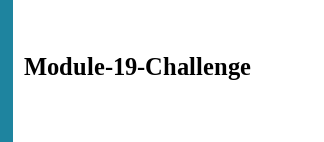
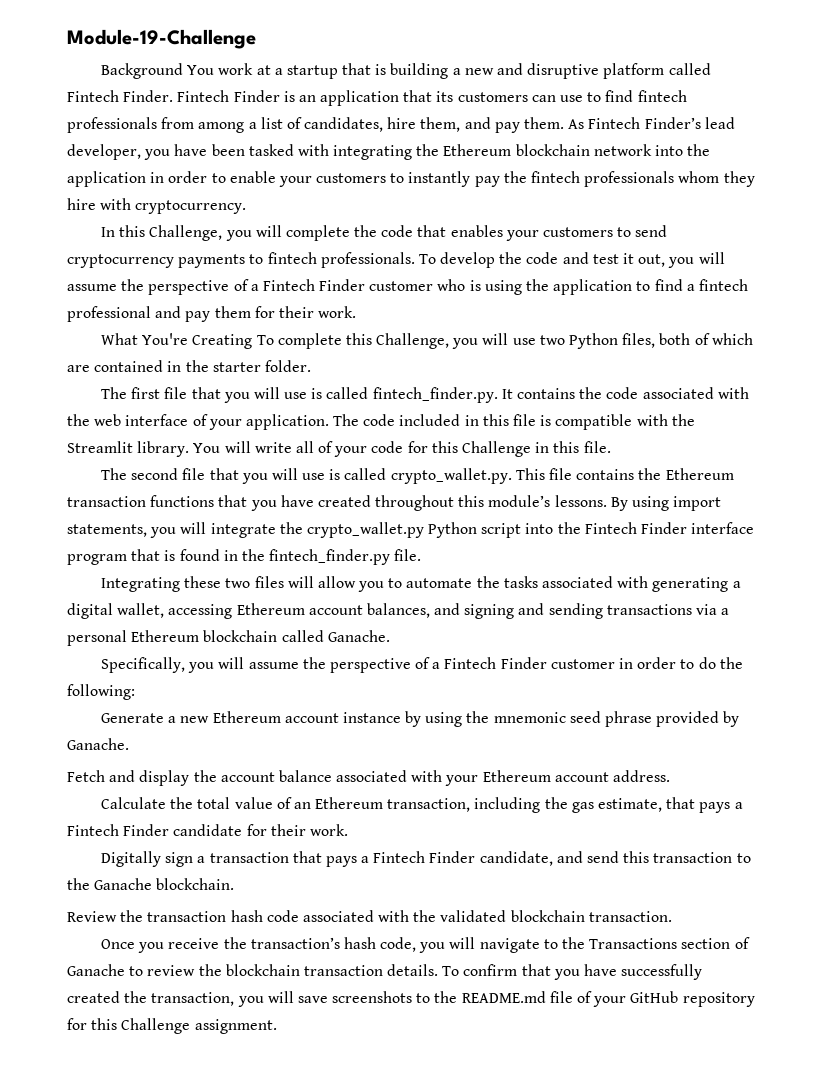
(251, 68) none -> [100,63,711,79] [67,90,687,106] [67,117,735,133] [67,144,711,160] [67,171,755,187] [67,198,247,214] [100,225,668,241] [67,252,725,268] [67,279,748,295] [67,306,357,322] [100,333,753,349] [67,360,311,372] [100,387,749,403] [67,414,695,430] [67,441,611,457] [100,468,734,484] [67,495,722,511] [67,522,755,538] [67,549,422,565] [100,576,741,592] [67,603,730,619] [67,630,390,646] [100,657,743,673] [67,684,135,700] [100,711,740,727] [67,738,129,750] [67,770,671,786] [100,797,743,813] [67,824,348,836] [100,851,751,867] [67,878,235,890] [67,910,672,922] [100,937,750,953] [67,964,703,980] [67,991,755,1007] [67,1018,277,1034] // Background You work at a startup that is building a new and disruptive platform called Fintech Finder. Fintech Finder is an application that its customers can use to find fintech professionals from among a list of candidates, hire them, and pay them. As Fintech Finder’s lead developer, you have been tasked with integrating the Ethereum blockchain network into the application in order to enable your customers to instantly pay the fintech professionals whom they hire with cryptocurrency. // In this Challenge, you will complete the code that enables your customers to send cryptocurrency payments to fintech professionals. To develop the code and test it out, you will assume the perspective of a Fintech Finder customer who is using the application to find a fintech professional and pay them for their work. // What You're Creating To complete this Challenge, you will use two Python files, both of which are contained in the starter folder. // The first file that you will use is called fintech_finder.py. It contains the code associated with the web interface of your application. The code included in this file is compatible with the Streamlit library. You will write all of your code for this Challenge in this file. // The second file that you will use is called crypto_wallet.py. This file contains the Ethereum transaction functions that you have created throughout this module’s lessons. By using import statements, you will integrate the crypto_wallet.py Python script into the Fintech Finder interface program that is found in the fintech_finder.py file. // Integrating these two files will allow you to automate the tasks associated with generating a digital wallet, accessing Ethereum account balances, and signing and sending transactions via a personal Ethereum blockchain called Ganache. // Specifically, you will assume the perspective of a Fintech Finder customer in order to do the following: // Generate a new Ethereum account instance by using the mnemonic seed phrase provided by Ganache. // Fetch and display the account balance associated with your Ethereum account address. // Calculate the total value of an Ethereum transaction, including the gas estimate, that pays a Fintech Finder candidate for their work. // Digitally sign a transaction that pays a Fintech Finder candidate, and send this transaction to the Ganache blockchain. // Review the transaction hash code associated with the validated blockchain transaction. // Once you receive the transaction’s hash code, you will navigate to the Transactions section of Ganache to review the blockchain transaction details. To confirm that you have successfully created the transaction, you will save screenshots to the README.md file of your GitHub repository for this Challenge assignment.

